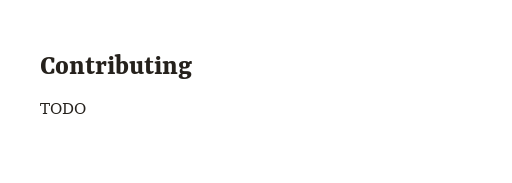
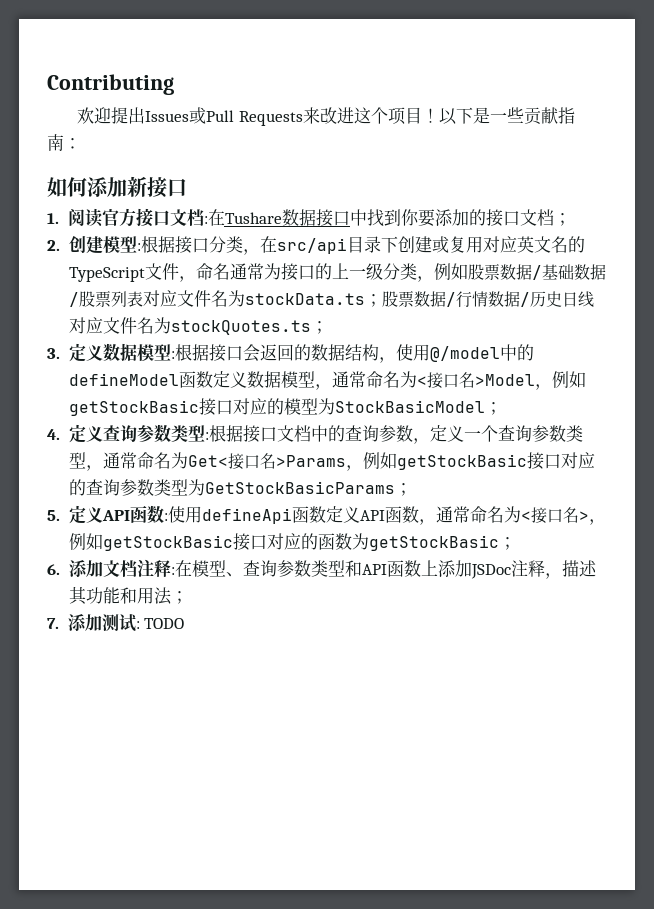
(192, 66) none -> [77,107,575,126] [47,134,81,151] [47,176,187,198] [47,208,571,227] [47,236,585,255] [68,263,606,282] [68,290,594,308] [68,317,328,335] [47,343,534,363] [68,371,586,390] [68,398,502,416] [47,424,583,444] [68,452,595,471] [68,479,412,496] [47,505,606,525] [68,533,516,551] [47,559,597,579] [68,586,188,605] [47,614,140,632] 欢迎提出Issues或Pull Requests来改进这个项目！以下是一些贡献指南： // 如何添加新接口 // 1.阅读官方接口文档:在Tushare数据接口中找到你要添加的接口文档； // 2.创建模型:根据接口分类，在src/api目录下创建或复用对应英文名的TypeScript文件，命名通常为接口的上一级分类，例如股票数据/基础数据/股票列表对应文件名为stockData.ts；股票数据/行情数据/历史日线对应文件名为stockQuotes.ts； // 3.定义数据模型:根据接口会返回的数据结构，使用@/model中的defineModel函数定义数据模型，通常命名为<接口名>Model，例如getStockBasic接口对应的模型为StockBasicModel； // 4.定义查询参数类型:根据接口文档中的查询参数，定义一个查询参数类型，通常命名为Get<接口名>Params，例如getStockBasic接口对应的查询参数类型为GetStockBasicParams； // 5.定义API函数:使用defineApi函数定义API函数，通常命名为<接口名>，例如getStockBasic接口对应的函数为getStockBasic； // 6.添加文档注释:在模型、查询参数类型和API函数上添加JSDoc注释，描述其功能和用法； // 7.添加测试:

